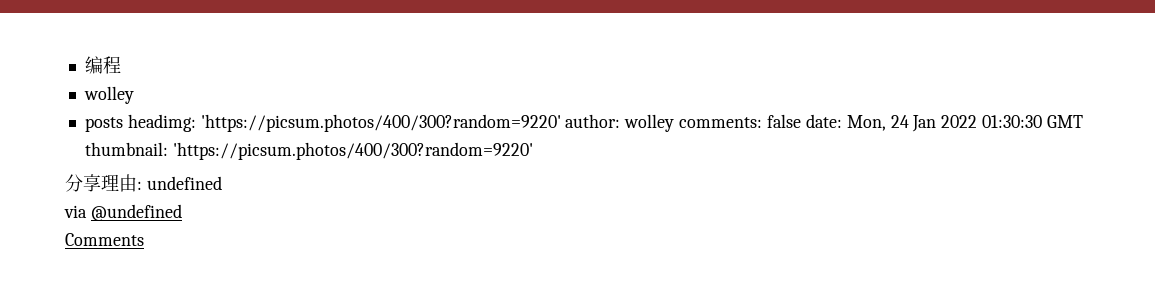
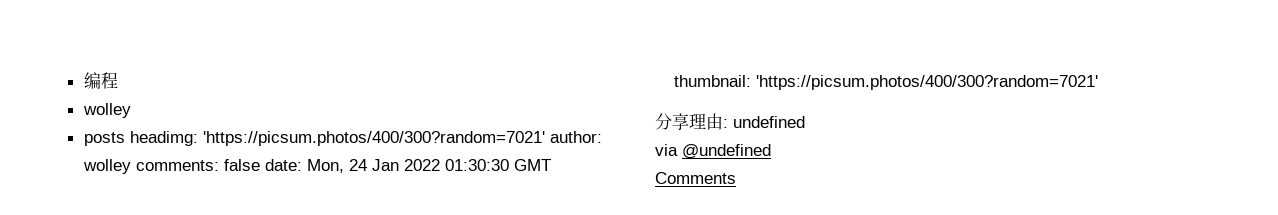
[200,114,561,132] 'https://picsum.photos/400/300?random=9220' -> [202,131,545,146] 'https://picsum.photos/400/300?random=7021'
[172,142,533,160] 'https://picsum.photos/400/300?random=9220' -> [755,75,1098,90] 'https://picsum.photos/400/300?random=7021'

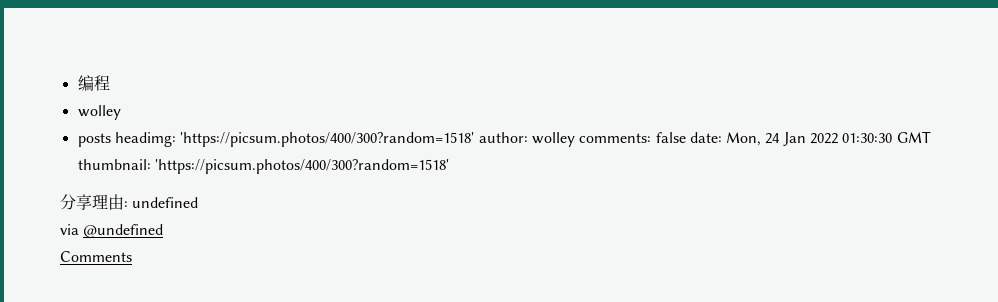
[202,131,545,146] 'https://picsum.photos/400/300?random=7021' -> [180,132,475,147] 'https://picsum.photos/400/300?random=1518'
[755,75,1098,90] 'https://picsum.photos/400/300?random=7021' -> [154,159,449,174] 'https://picsum.photos/400/300?random=1518'

